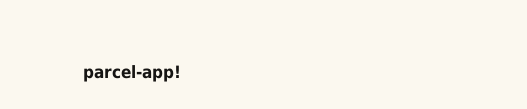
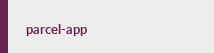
[83,65,181,82] parcel-app! -> [26,24,87,36] parcel-app

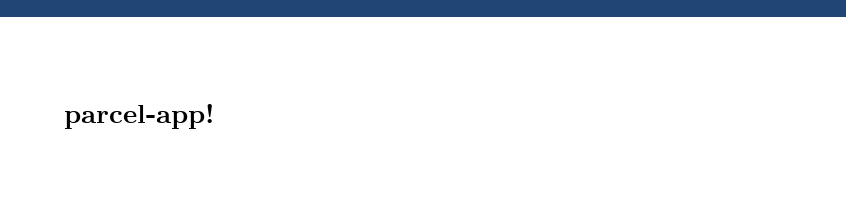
[26,24,87,36] parcel-app -> [64,103,214,129] parcel-app!

